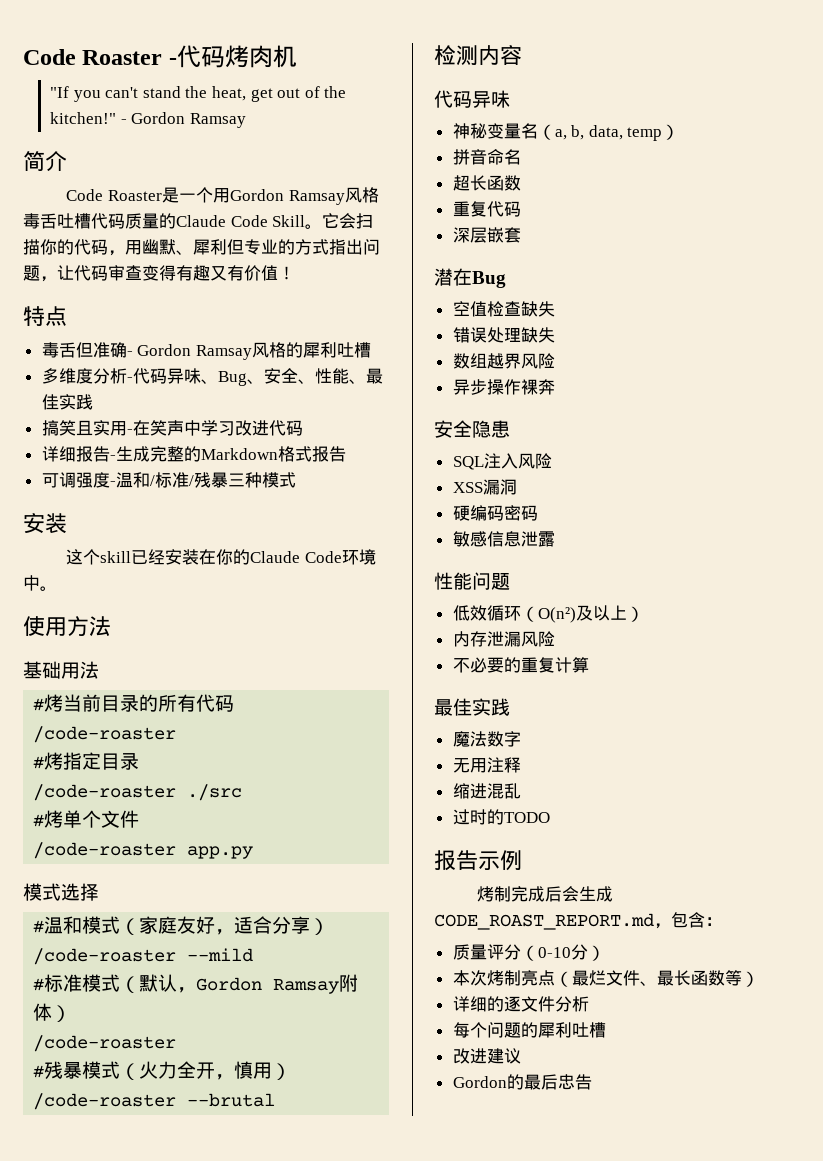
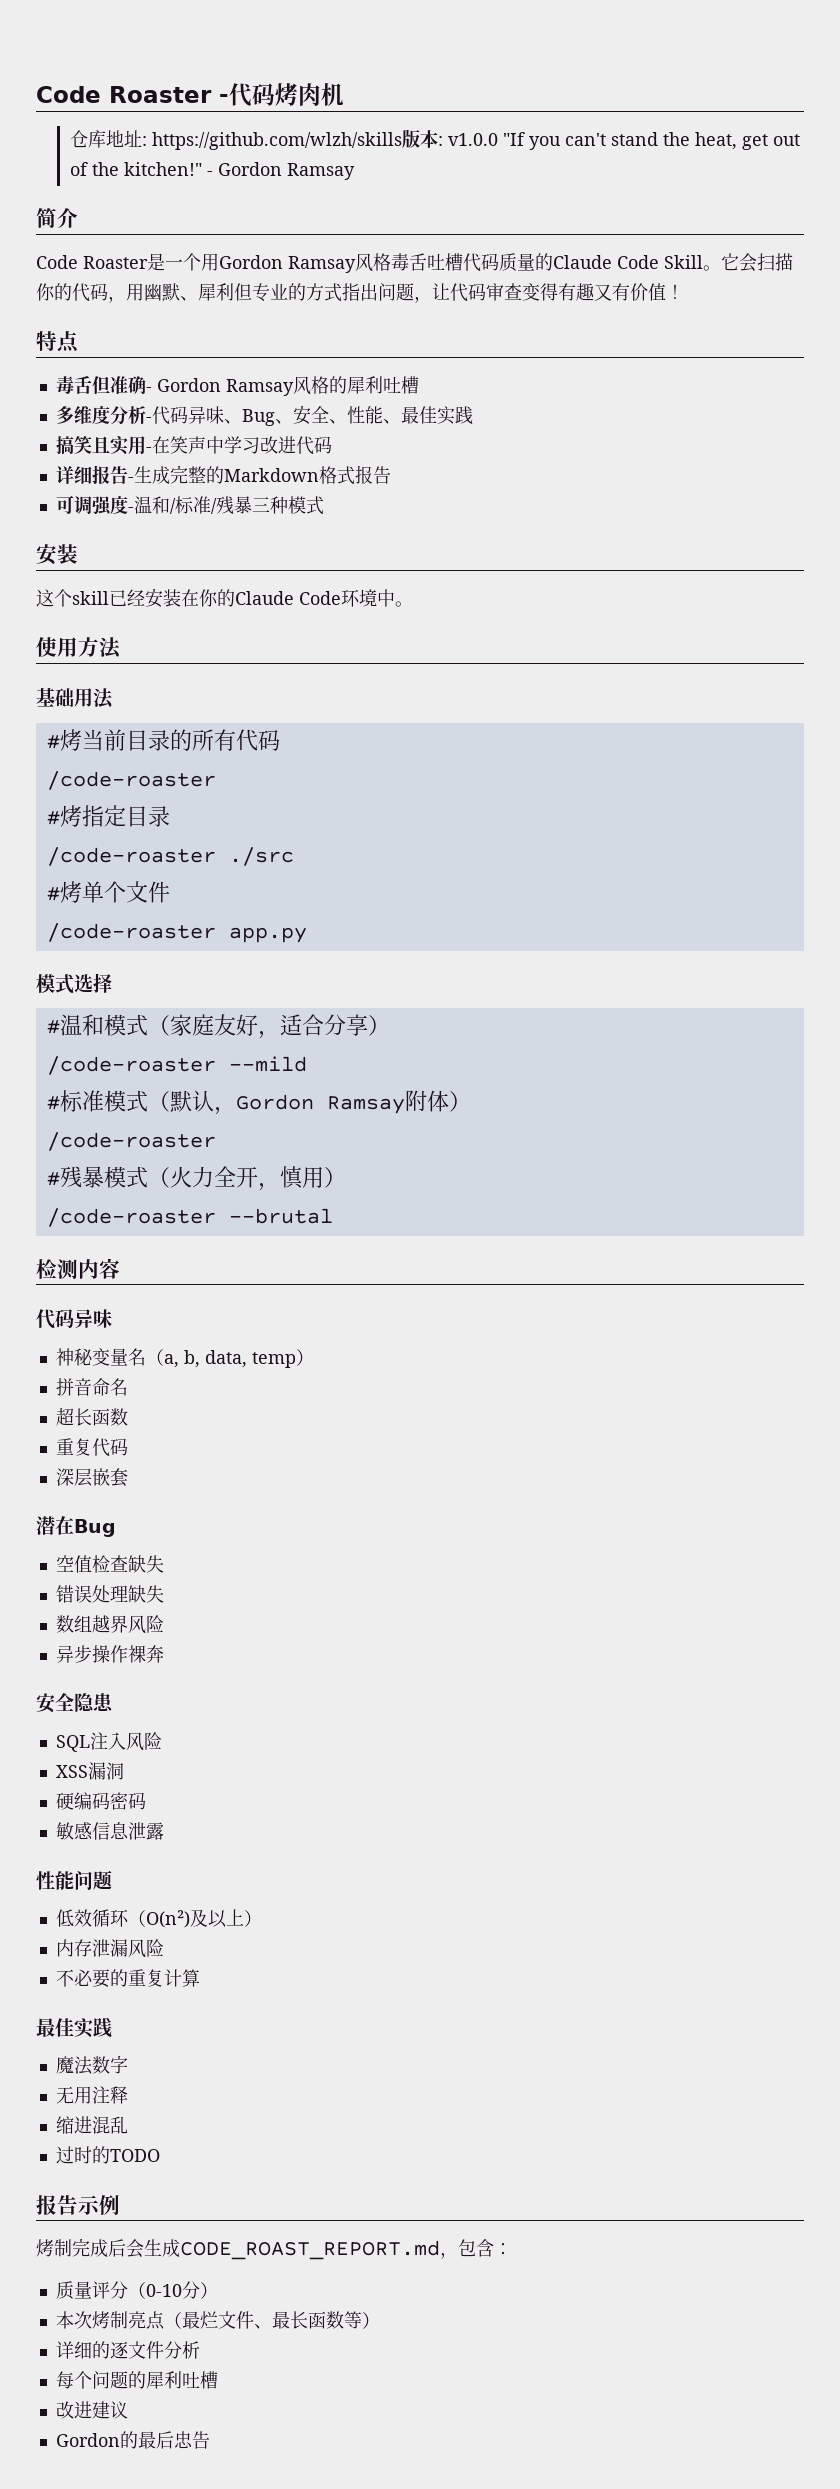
(297, 56) none -> [69,129,498,150] 仓库地址: https://github.com/wlzh/skills版本: v1.0.0

